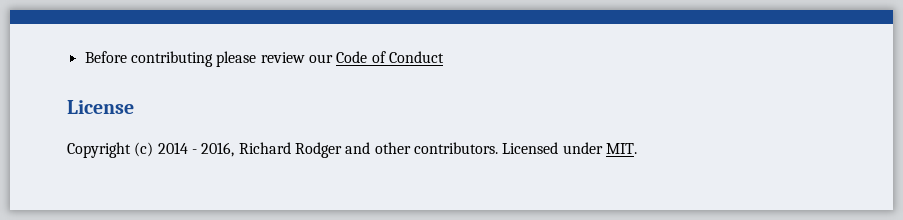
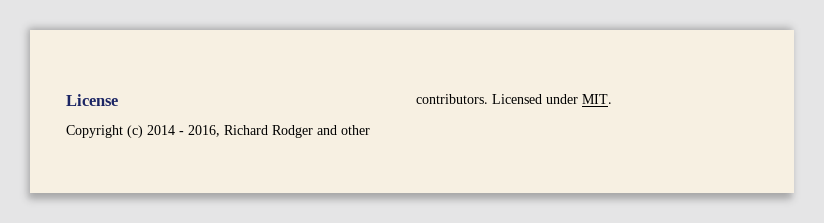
[84,51,444,67] Before contributing please review our Code of Conduct // -> (66, 100) none

